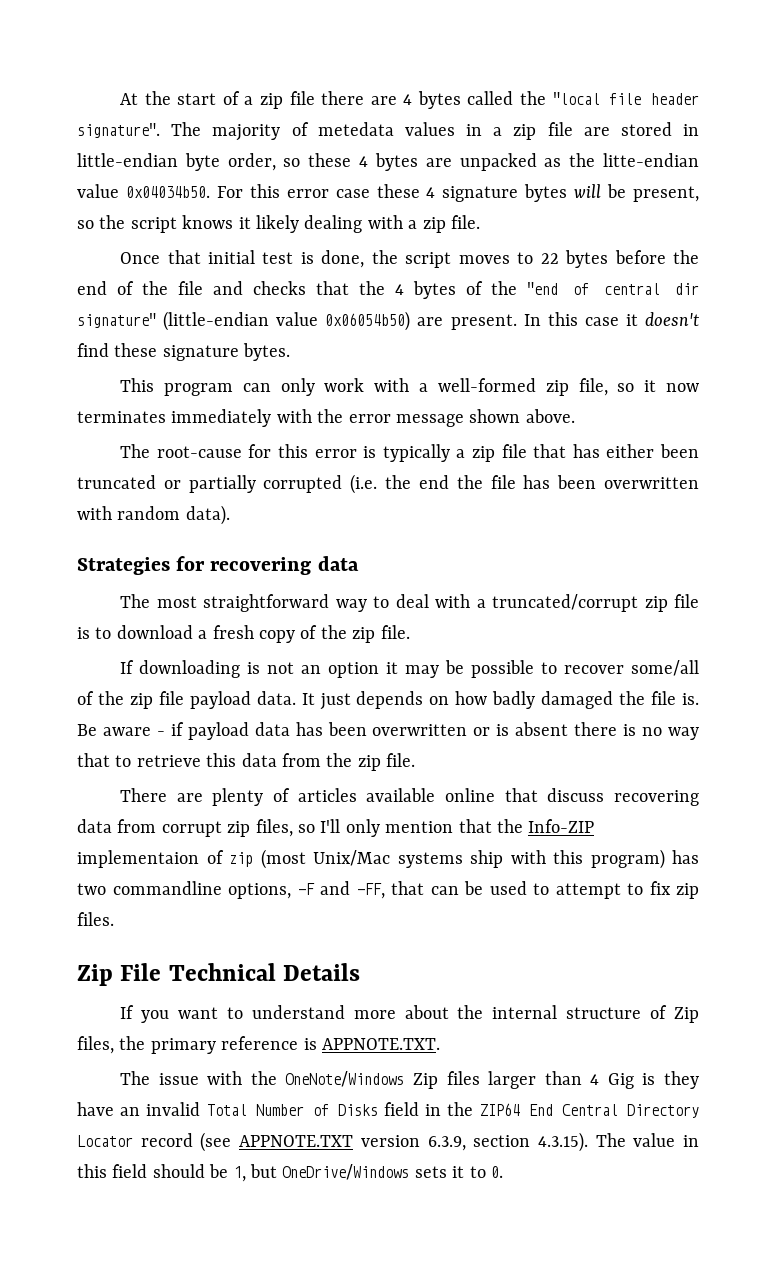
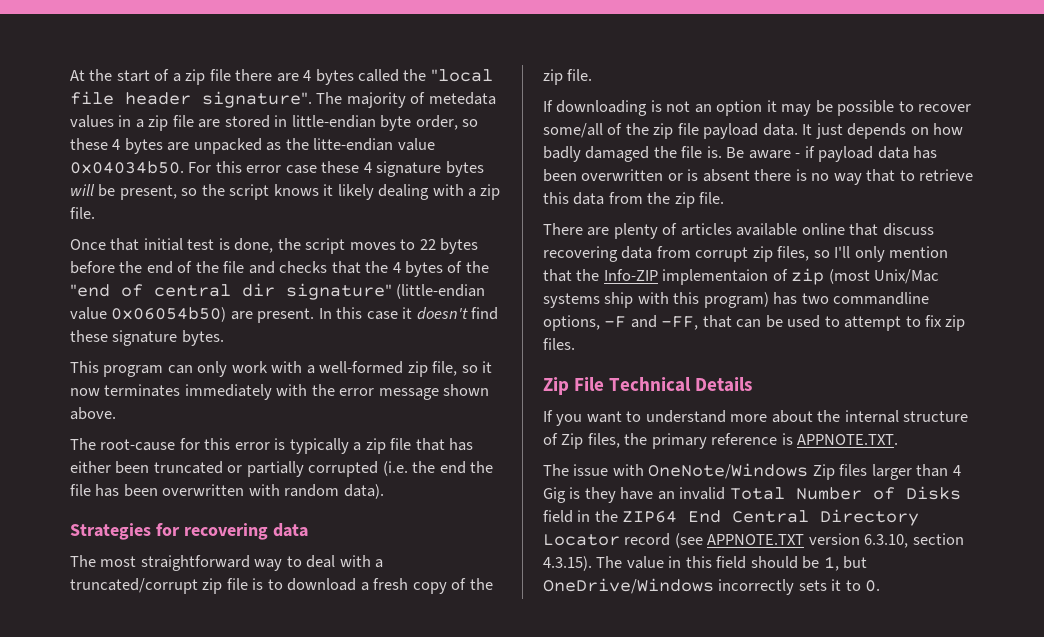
[250,1071,277,1085] the -> (644, 470) none
[427,1136,466,1151] 6.3.9, -> [864,534,909,548] 6.3.10,
(410, 1172) none -> [718,579,795,595] incorrectly

